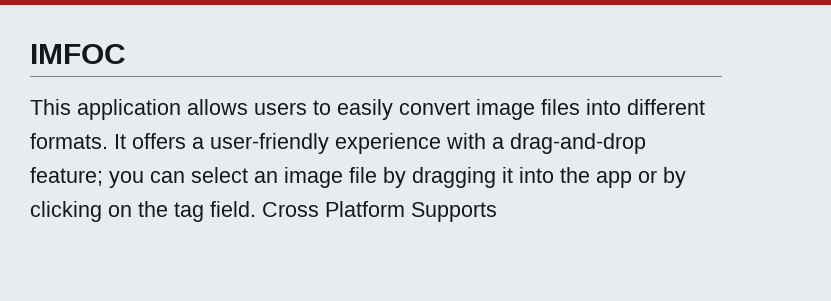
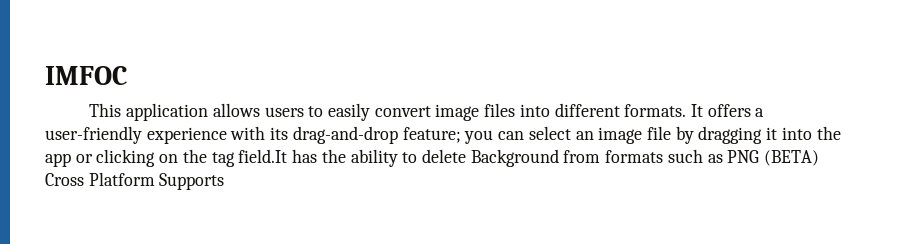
[492,137,504,149] a -> [270,127,289,140] its
[663,167,686,188] by -> (93, 158) none
[210,201,256,217] field. -> [238,149,820,167] field.It has the ability to delete Background from formats such as PNG (BETA)

